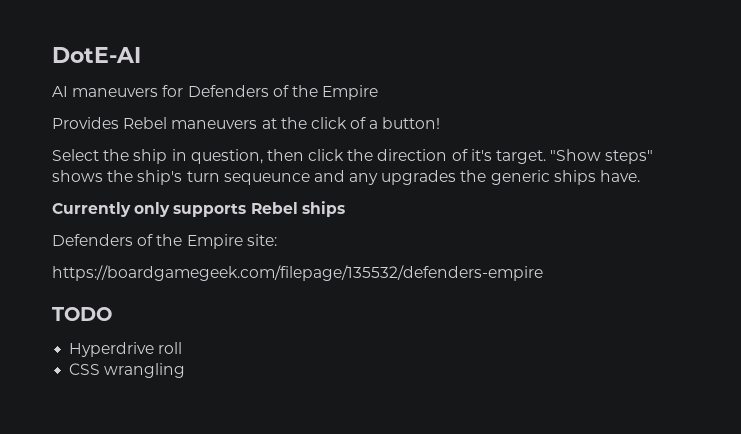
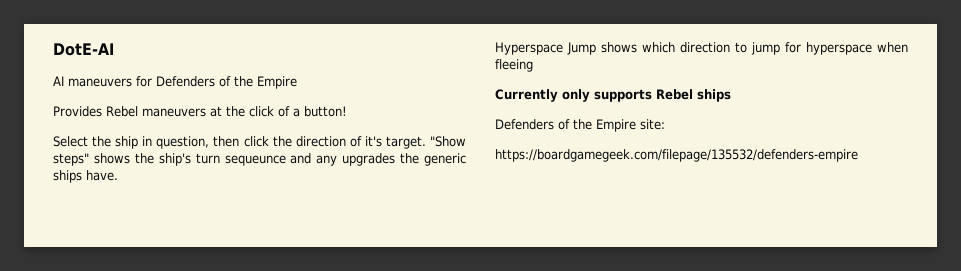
(641, 176) none -> [495,42,908,55] [495,59,533,72] // Hyperspace Jump shows which direction to jump for hyperspace when fleeing
[52,307,112,321] [69,342,183,357] [69,363,186,378] // TODO // Hyperdrive roll // CSS wrangling -> (858, 155) none

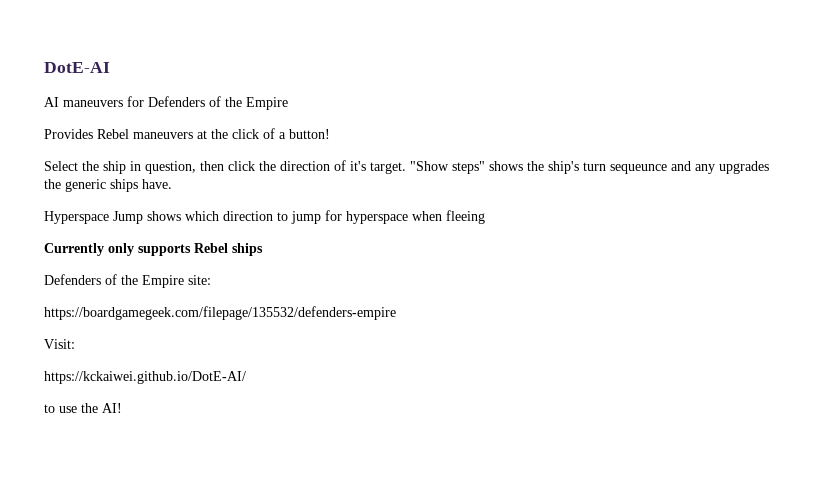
(858, 155) none -> [44,339,75,349] [44,371,246,384] [44,403,122,413] // Visit: // https://kckaiwei.github.io/DotE-AI/ // to use the AI!

